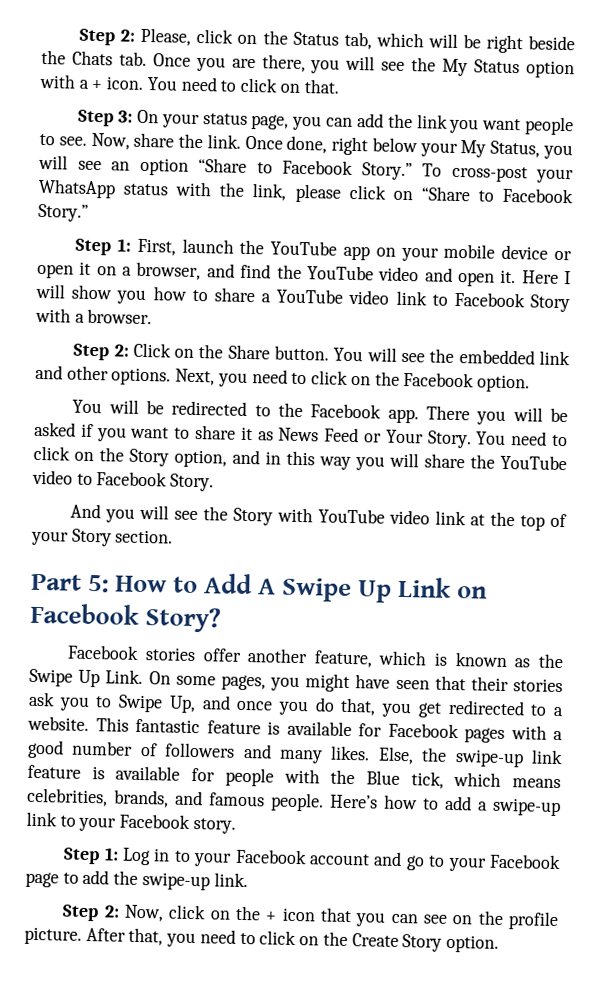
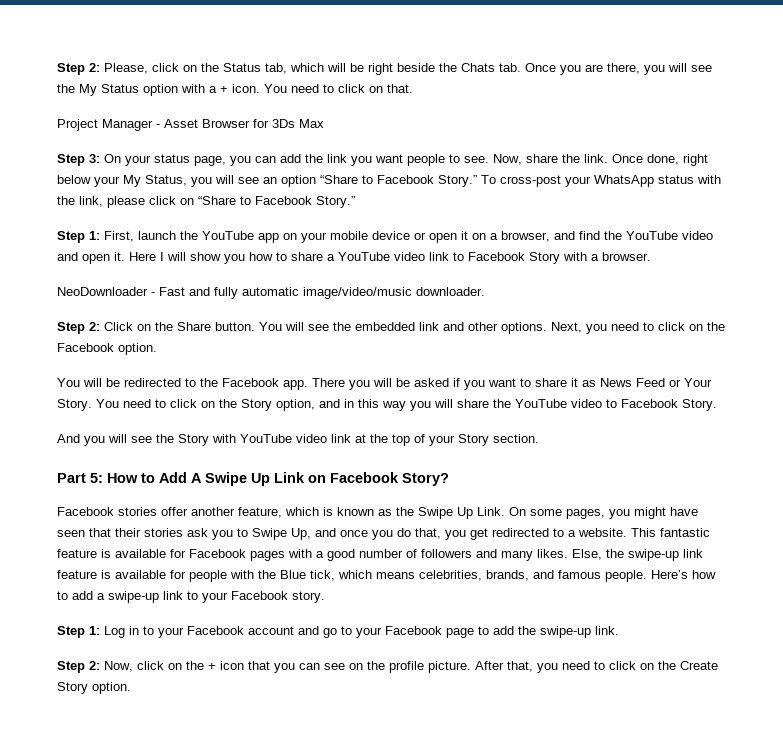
(340, 86) none -> [57,119,324,131] // Project Manager - Asset Browser for 3Ds Max
(153, 316) none -> [57,287,485,299] // NeoDownloader - Fast and fully automatic image/video/music downloader.

